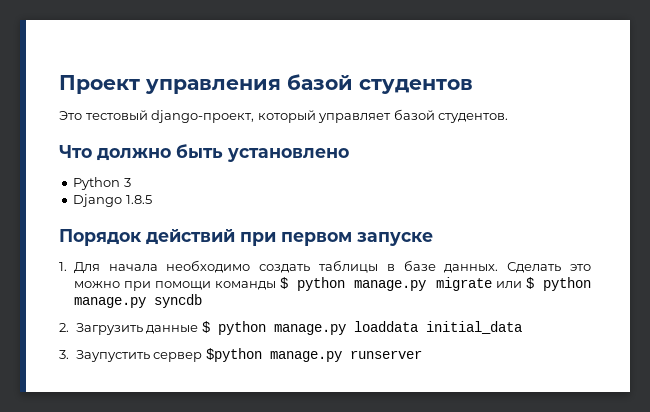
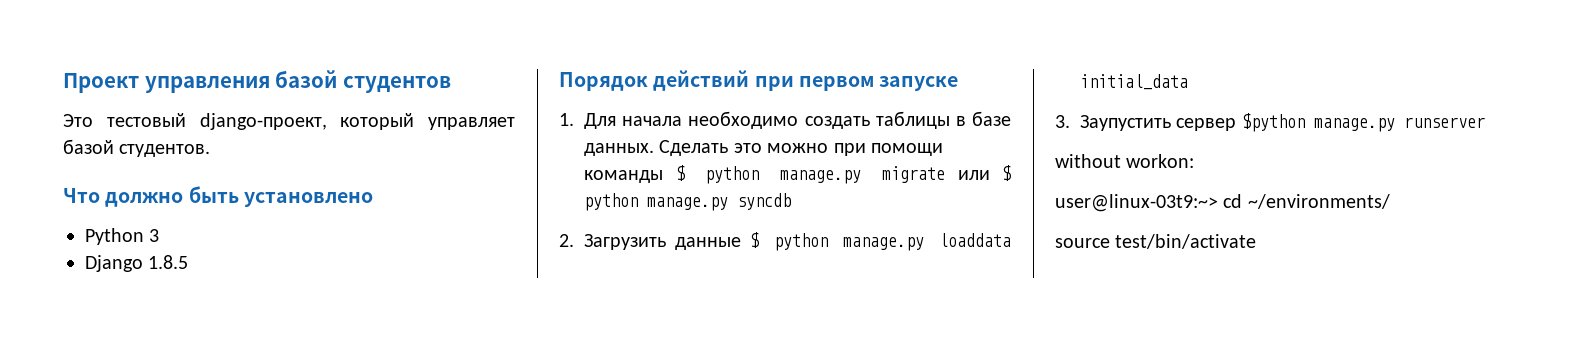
(422, 354) none -> [1055,154,1195,168] [1055,194,1390,212] [1055,234,1257,249] // without workon: // user@linux-03t9:~> cd ~/environments/ // source test/bin/activate

